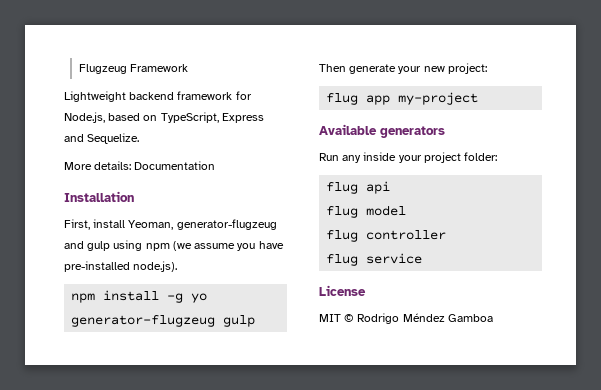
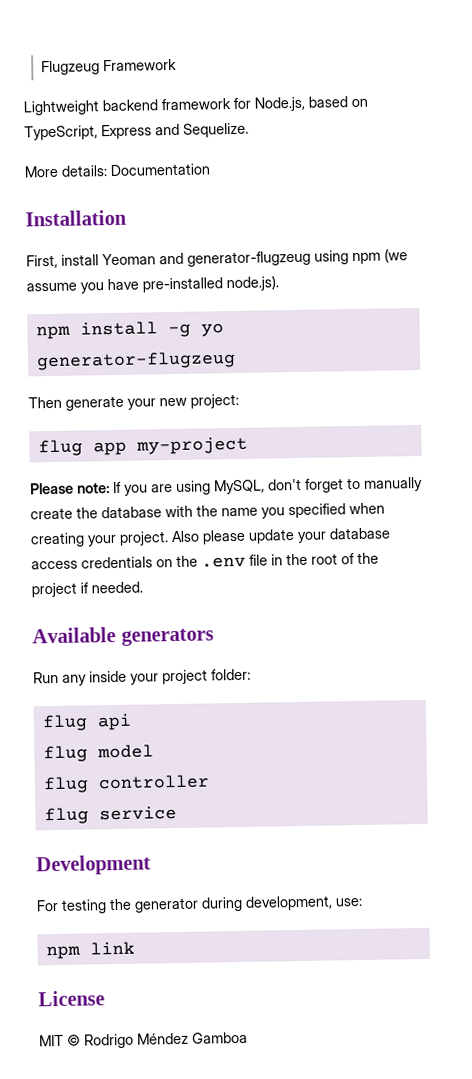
[128,219,277,230] [64,241,111,251] Yeoman, generator-flugzeug and gulp -> [102,250,311,267] Yeoman and generator-flugzeug
[223,315,256,327] gulp -> (236, 360) none
(479, 98) none -> [30,476,423,496] [30,502,385,520] [30,527,391,548] [31,552,379,570] [31,581,143,598] // Please note: If you are using MySQL, don't forget to manually create the database with the name you specified when creating your project. Also please update your database access credentials on the .env file in the root of the project if needed.
(423, 258) none -> [36,854,151,876] [36,895,363,914] [45,941,135,960] // Development // For testing the generator during development, use: // npm link

